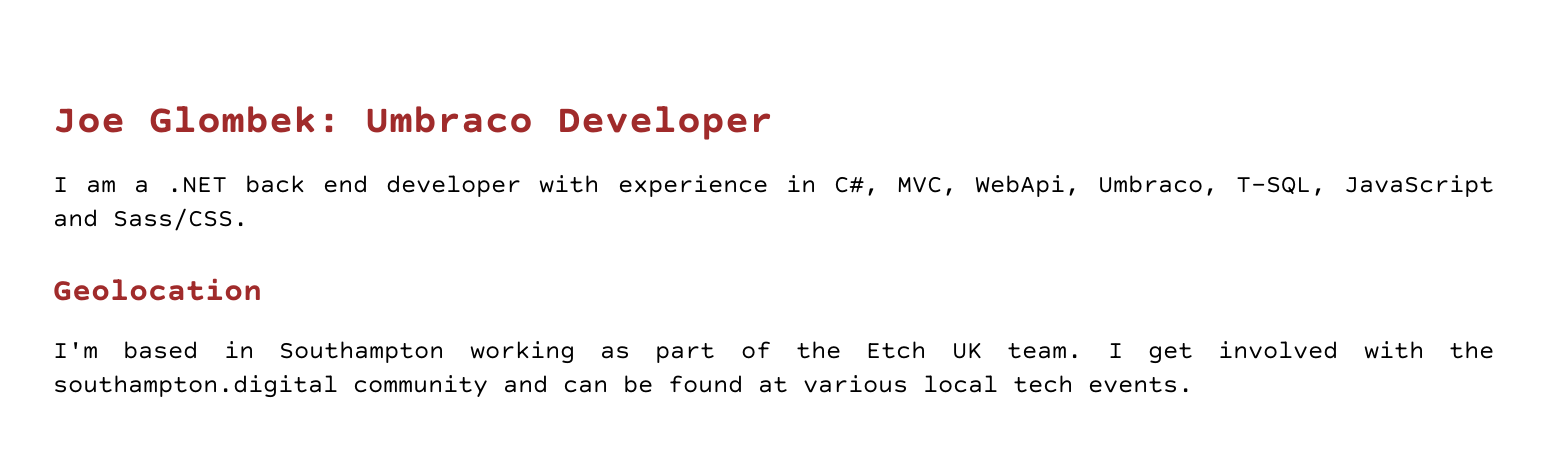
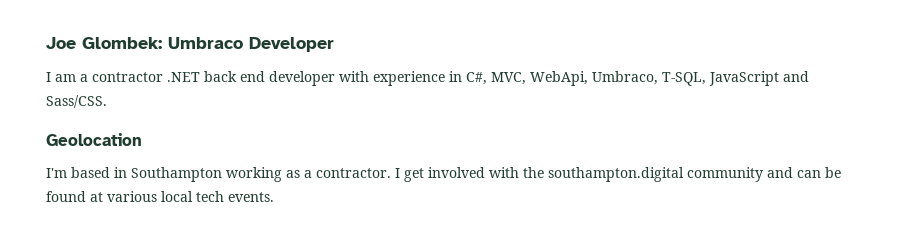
(150, 186) none -> [92,72,163,82] contractor
[655,341,1083,363] part of the Etch UK team. -> [304,168,391,178] a contractor.

